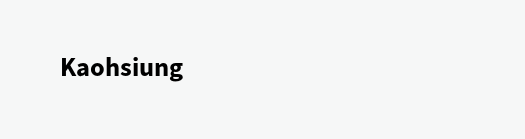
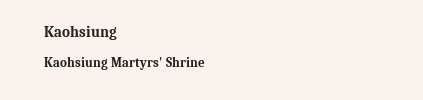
[60,57,183,82] Kaohsiung -> [44,25,117,40] [44,56,205,70] Kaohsiung // Kaohsiung Martyrs' Shrine

